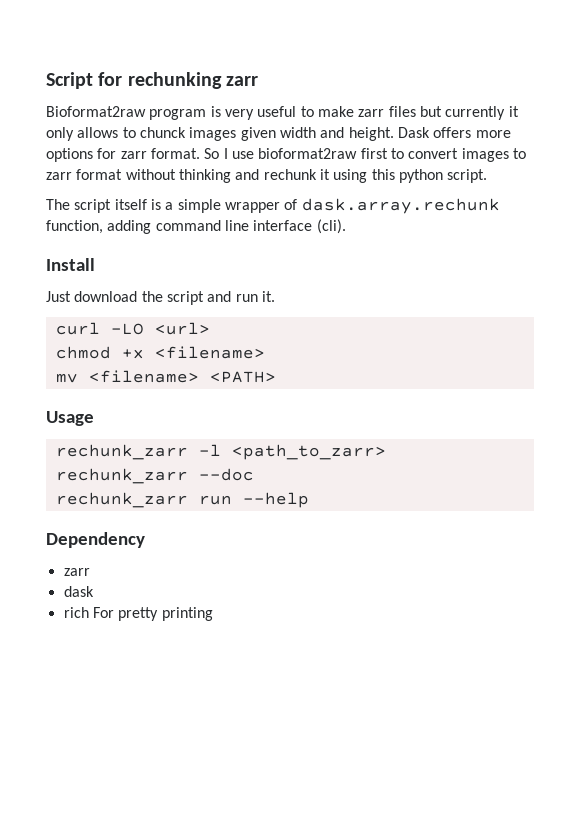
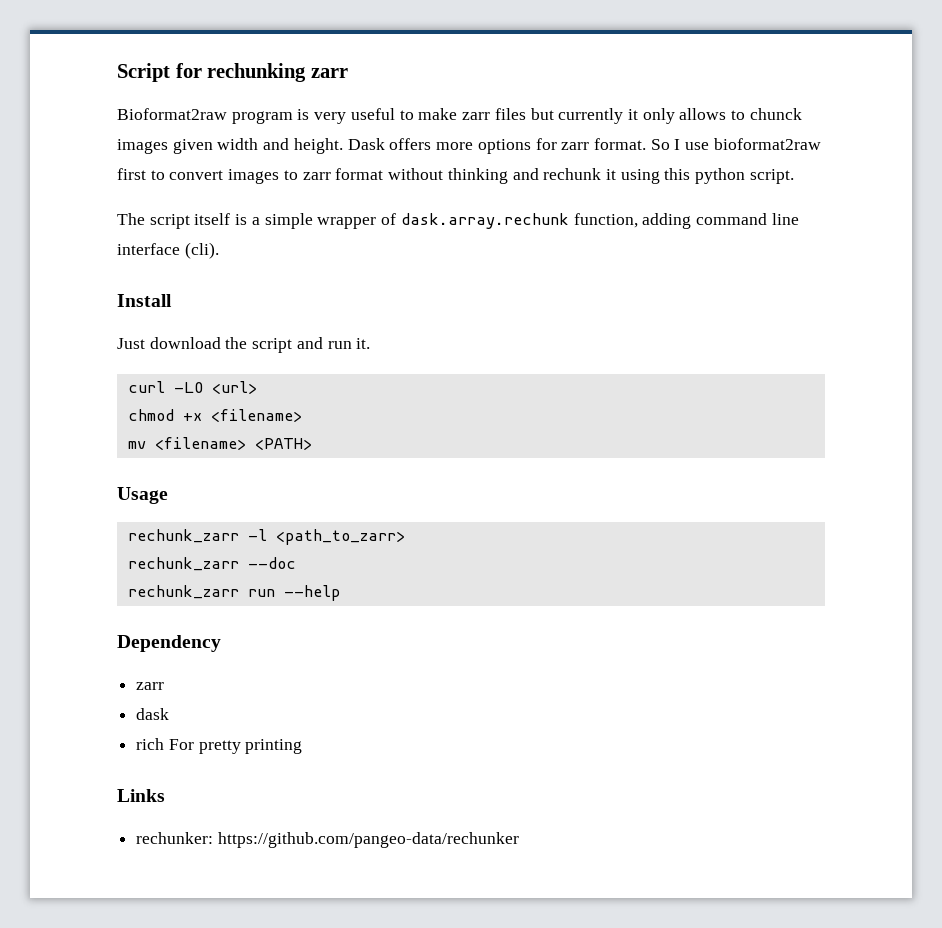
(213, 614) none -> [117,789,165,802] [136,832,519,848] // Links // rechunker: https://github.com/pangeo-data/rechunker

